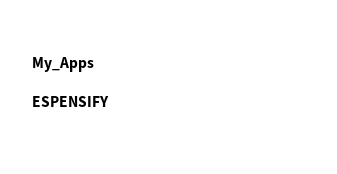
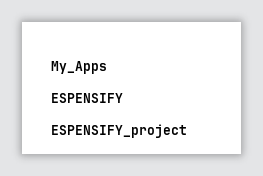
(109, 101) none -> [51,124,187,138] // ESPENSIFY_project

